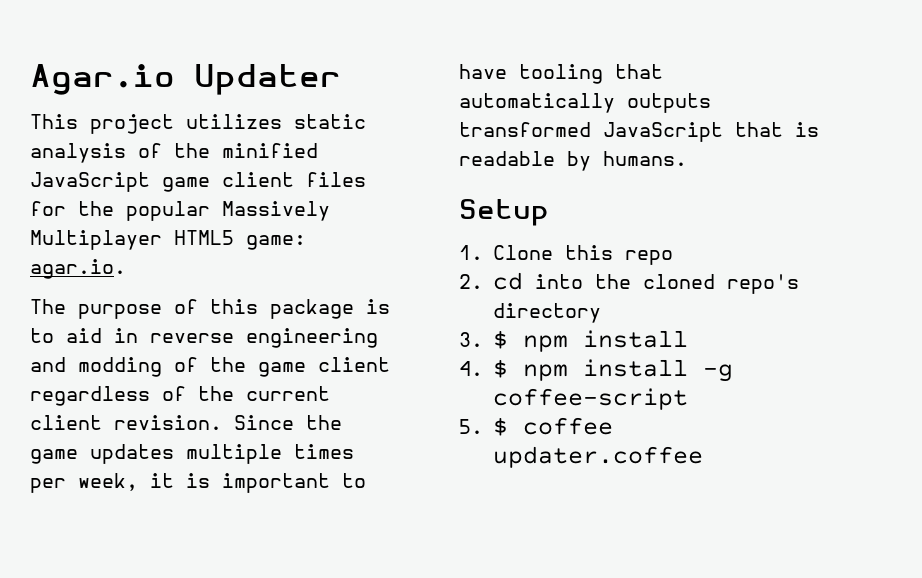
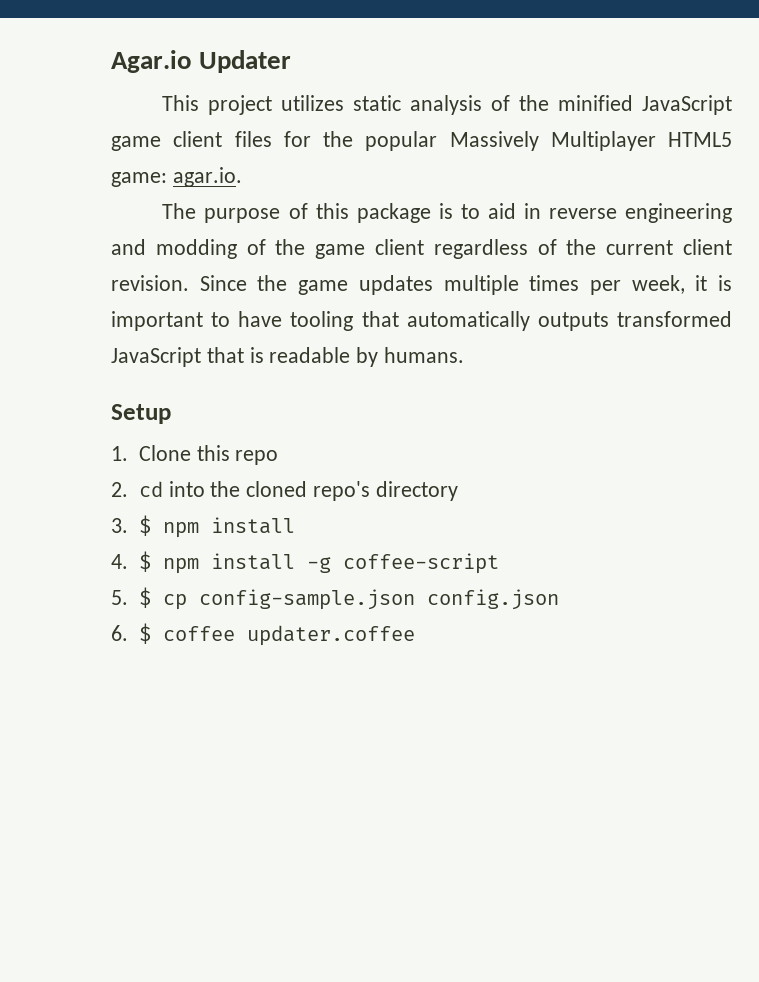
(508, 426) none -> [162,589,559,610] [111,623,151,644] cp config-sample.json config.json // 6. $

